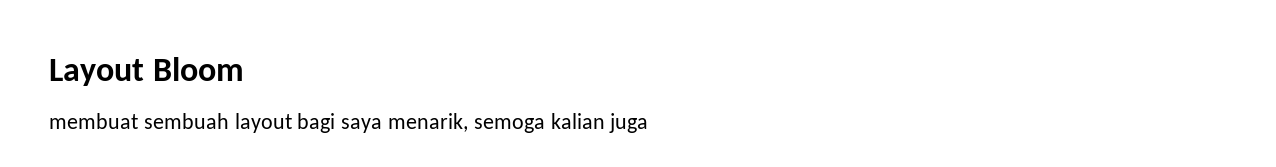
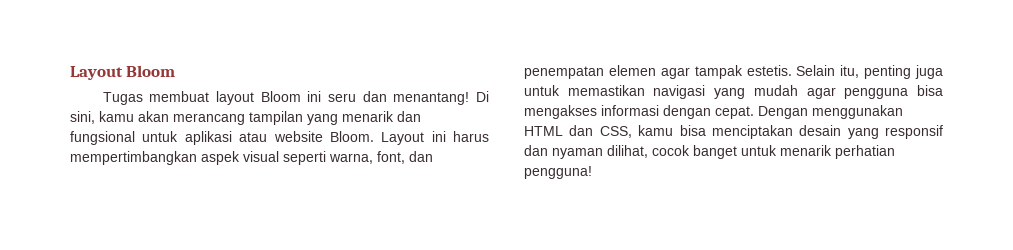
[49,113,649,133] membuat sembuah layout bagi saya menarik, semoga kalian juga -> [102,91,489,105] [70,111,421,125] [70,131,489,145] [70,151,433,165] [524,65,943,79] [524,85,943,99] [524,105,903,119] [524,125,943,139] [524,145,895,159] [524,166,592,179] Tugas membuat layout Bloom ini seru dan menantang! Di sini, kamu akan merancang tampilan yang menarik dan fungsional untuk aplikasi atau website Bloom. Layout ini harus mempertimbangkan aspek visual seperti warna, font, dan penempatan elemen agar tampak estetis. Selain itu, penting juga untuk memastikan navigasi yang mudah agar pengguna bisa mengakses informasi dengan cepat. Dengan menggunakan HTML dan CSS, kamu bisa menciptakan desain yang responsif dan nyaman dilihat, cocok banget untuk menarik perhatian pengguna!

